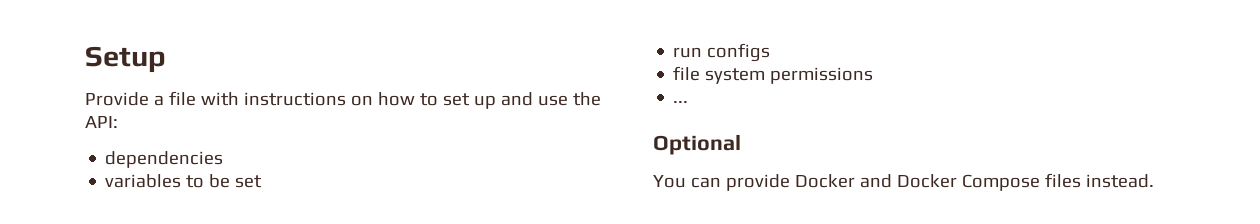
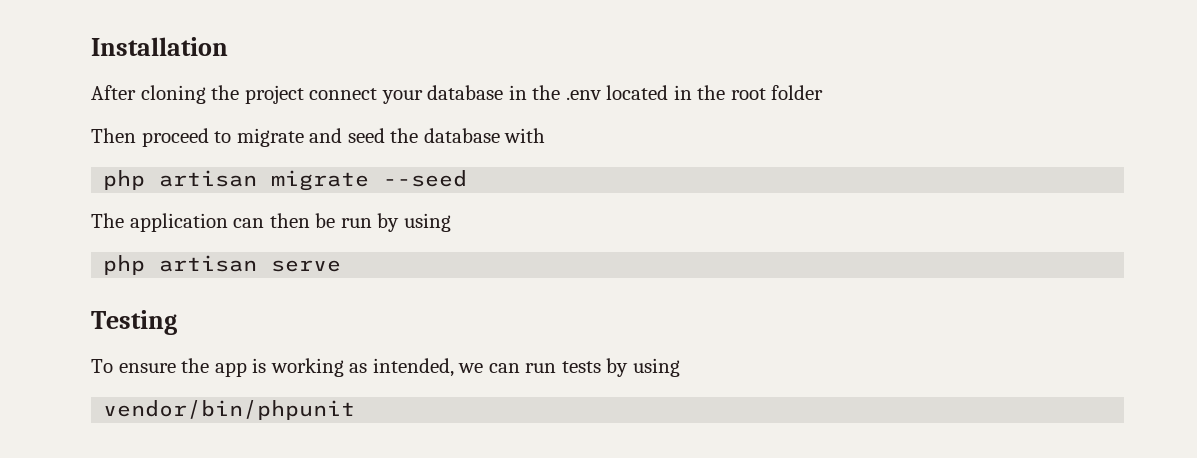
[85,46,166,73] [85,91,601,109] [85,116,118,128] [105,151,224,168] [105,174,263,188] [673,43,771,62] [673,66,874,84] [673,101,689,103] [653,134,741,155] [653,173,1154,191] Setup // Provide a file with instructions on how to set up and use the API: // dependencies // variables to be set // run configs // file system permissions // ... // Optional // You can provide Docker and Docker Compose files instead. -> [91,37,228,56] [91,85,824,104] [91,128,546,147] [103,170,468,191] [91,213,451,232] [103,255,342,275] [91,310,177,335] [91,358,680,377] [103,400,356,420] Installation // After cloning the project connect your database in the .env located in the root folder // Then proceed to migrate and seed the database with // php artisan migrate --seed // The application can then be run by using // php artisan serve // Testing // To ensure the app is working as intended, we can run tests by using // vendor/bin/phpunit

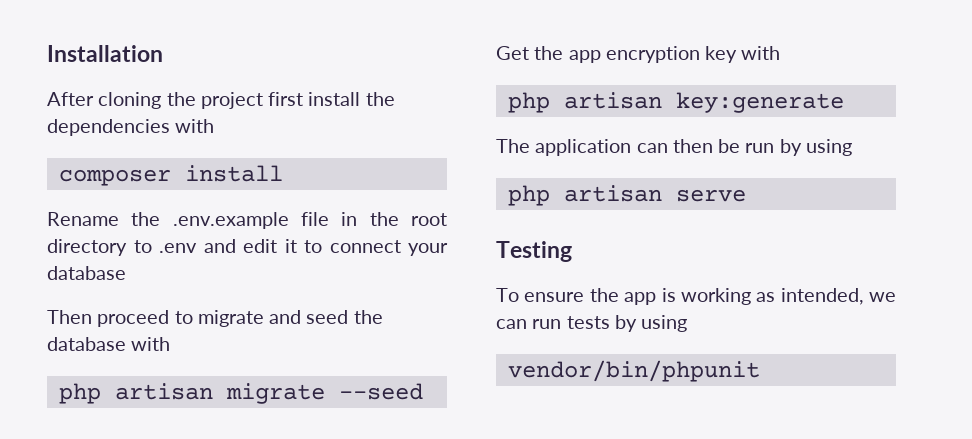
[309,85,824,104] connect your database in the .env located in the root folder -> [268,92,395,106] [47,119,215,136] [58,165,283,186] [47,212,447,229] [47,239,448,256] [47,266,126,280] first install the dependencies with // composer install // Rename the .env.example file in the root directory to .env and edit it to connect your database
(468, 178) none -> [496,46,781,63] [507,92,844,113] // Get the app encryption key with // php artisan key:generate

